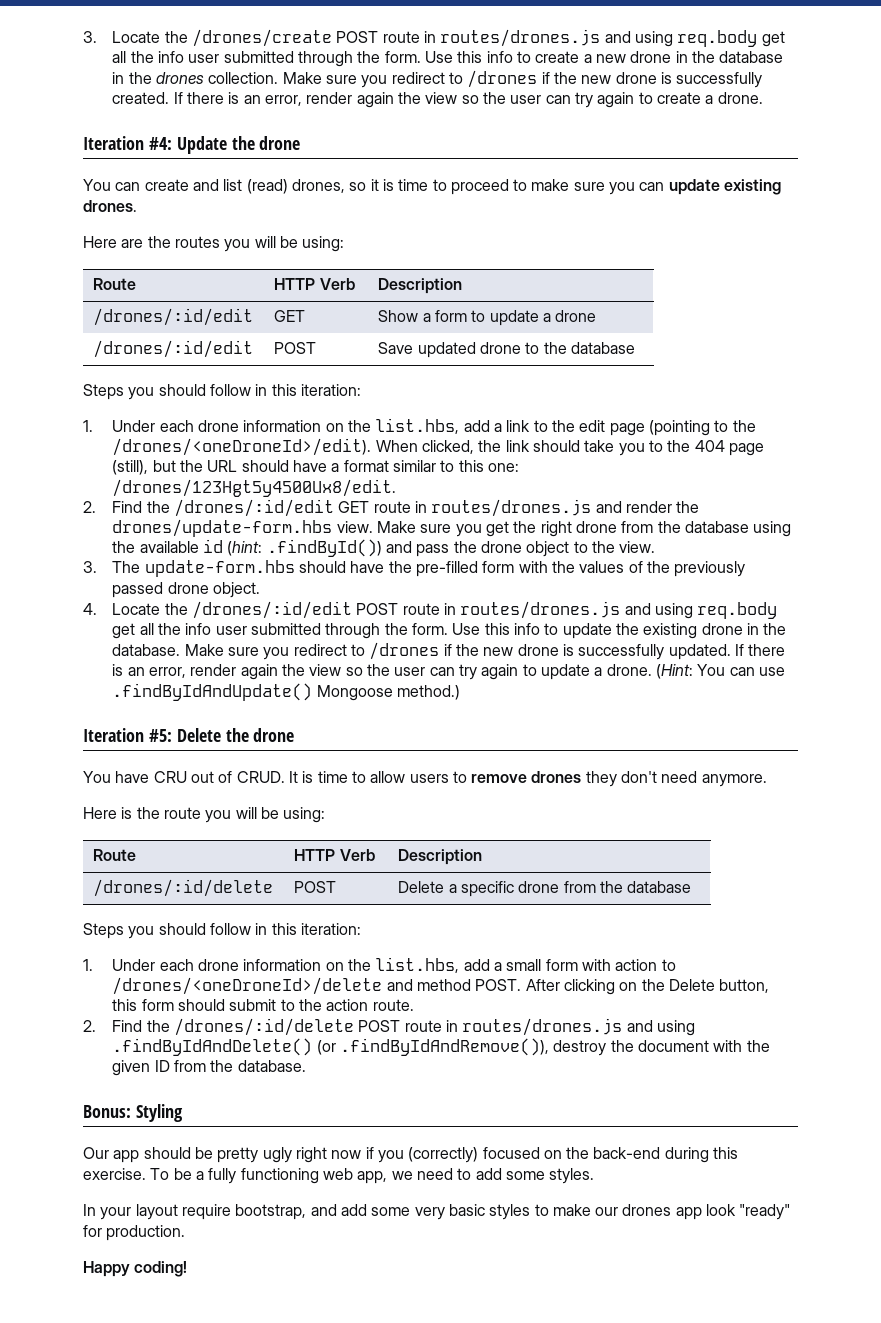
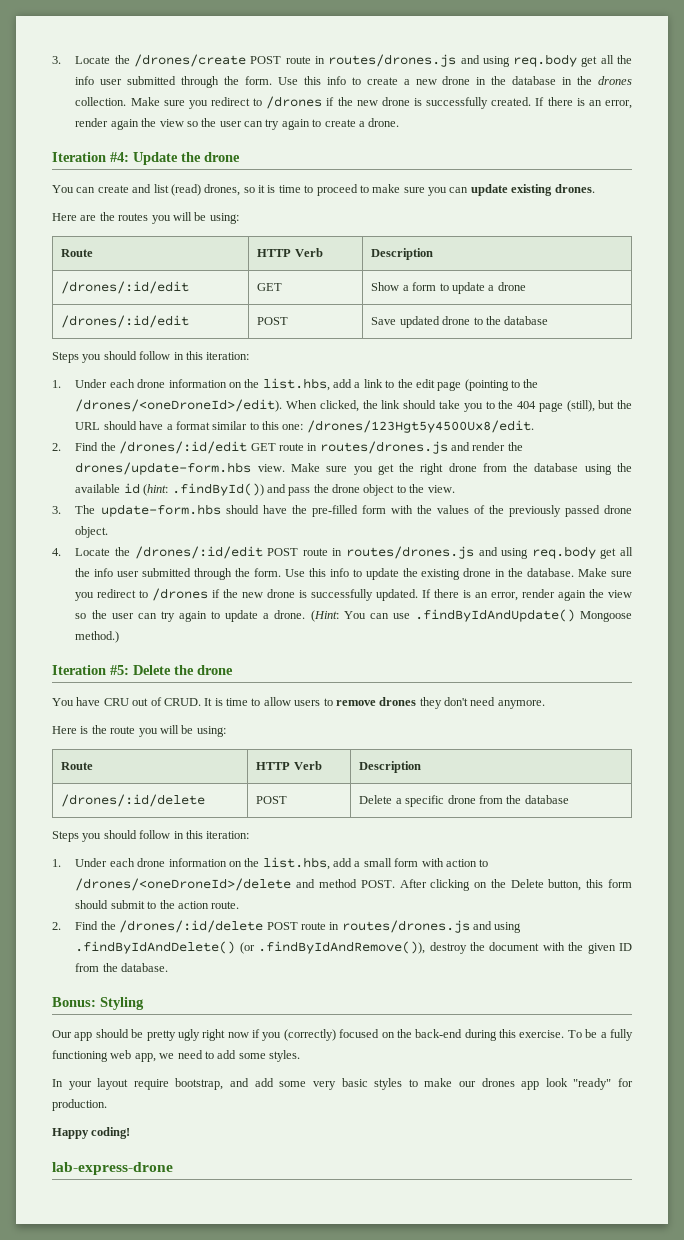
(188, 1269) none -> [52,1162,173,1175] // lab-express-drone

